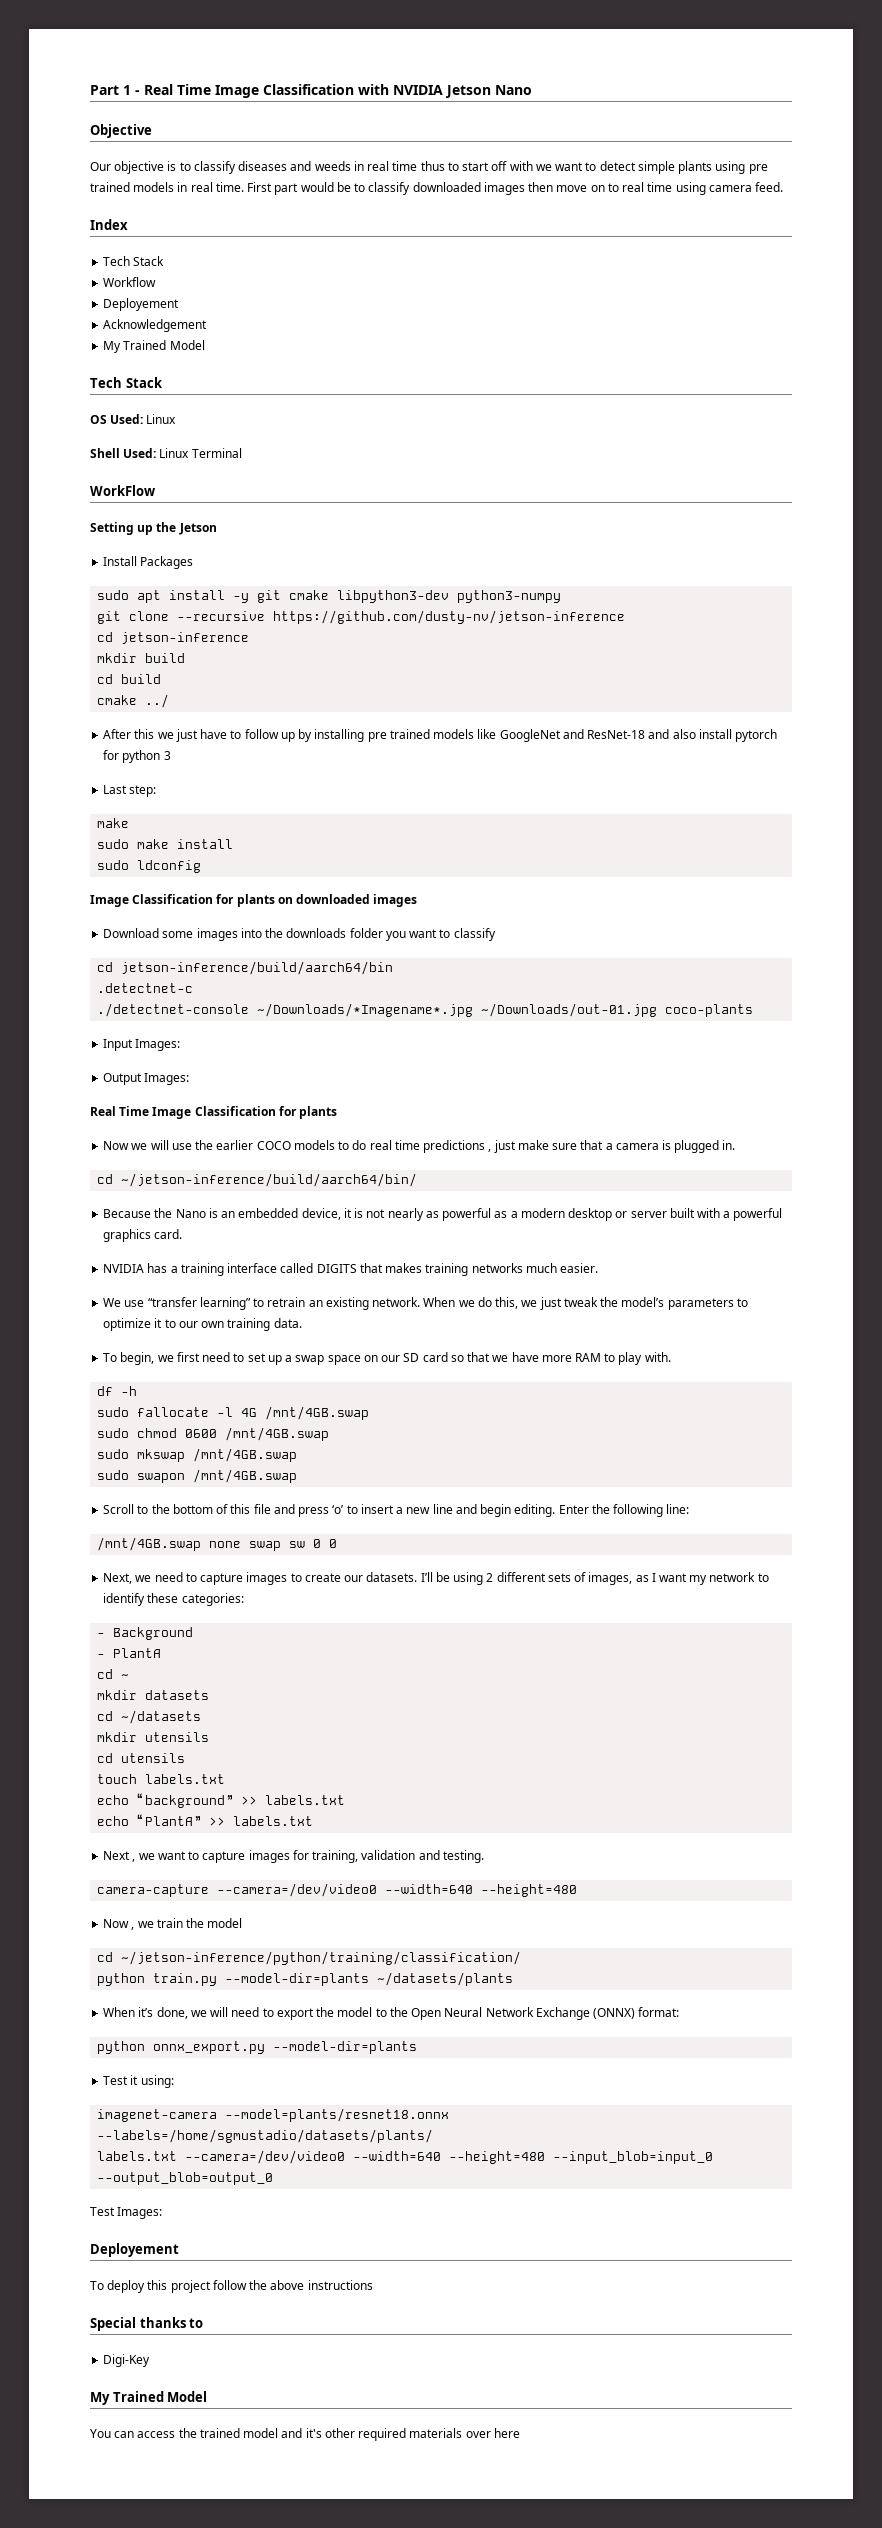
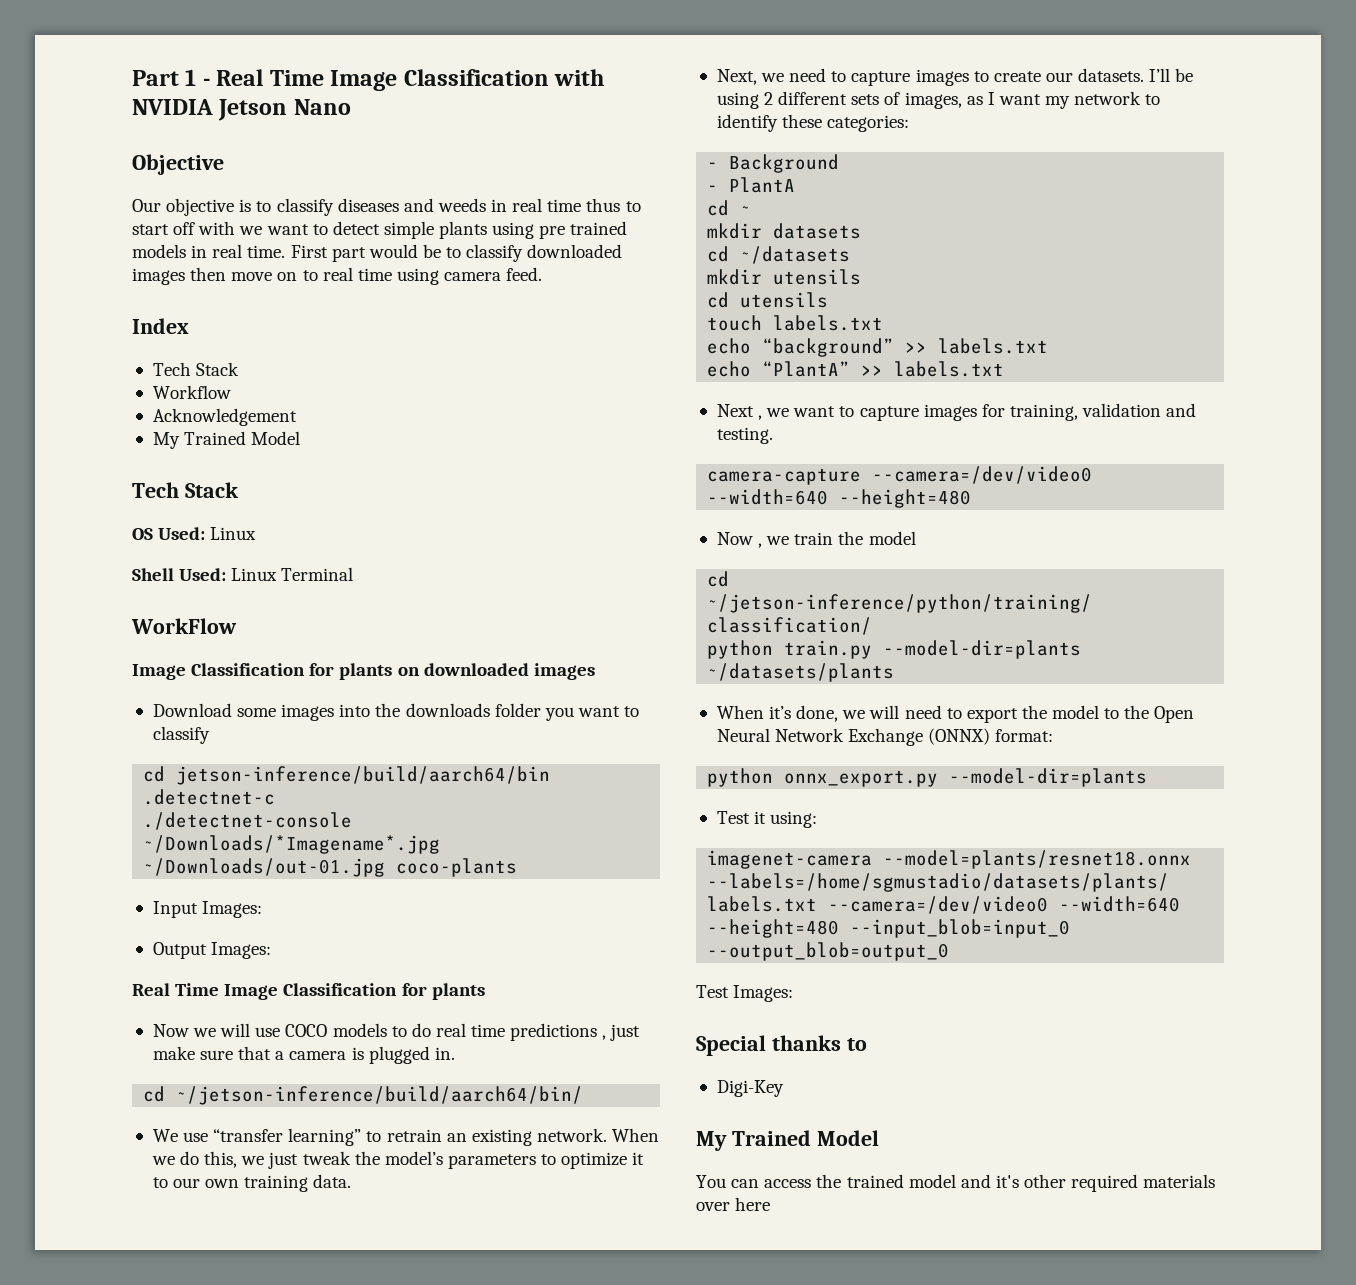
[103,298,180,311] // Deployement -> (231, 392) none
[90,522,217,535] [103,556,194,569] [97,590,562,603] [97,610,626,624] [97,632,250,644] [97,653,186,663] [97,674,162,684] [97,694,170,708] [103,729,778,742] [103,750,171,763] [103,785,157,797] [97,818,130,828] [97,839,234,849] [97,860,202,873] // Setting up the Jetson // Install Packages // sudo apt install -y git cmake libpython3-dev python3-numpy // git clone --recursive https://github.com/dusty-nv/jetson-inference // cd jetson-inference // mkdir build // cd build // cmake ../ // After this we just have to follow up by installing pre trained models like GoogleNet and ResNet-18 and also install pytorch for python 3 // Last step: // make // sudo make install // sudo ldconfig -> (237, 626) none
[195,1140,254,1150] the earlier -> (281, 1032) none
[103,1208,783,1221] [103,1229,183,1242] [103,1263,599,1276] // Because the Nano is an embedded device, it is not nearly as powerful as a modern desktop or server built with a powerful graphics card. // NVIDIA has a training interface called DIGITS that makes training networks much easier. -> (584, 1095) none
[103,1352,671,1365] [97,1386,138,1396] [97,1406,370,1420] [97,1427,330,1441] [97,1448,298,1462] [97,1469,298,1483] [103,1504,690,1517] [97,1537,338,1551] // To begin, we first need to set up a swap space on our SD card so that we have more RAM to play with. // df -h // sudo fallocate -l 4G /mnt/4GB.swap // sudo chmod 0600 /mnt/4GB.swap // sudo mkswap /mnt/4GB.swap // sudo swapon /mnt/4GB.swap // Scroll to the bottom of this file and press ‘o’ to insert a new line and begin editing. Enter the following line: // /mnt/4GB.swap none swap sw 0 0 -> (352, 1181) none
[90,2243,179,2257] [90,2280,373,2293] // Deployement // To deploy this project follow the above instructions -> (794, 993) none

